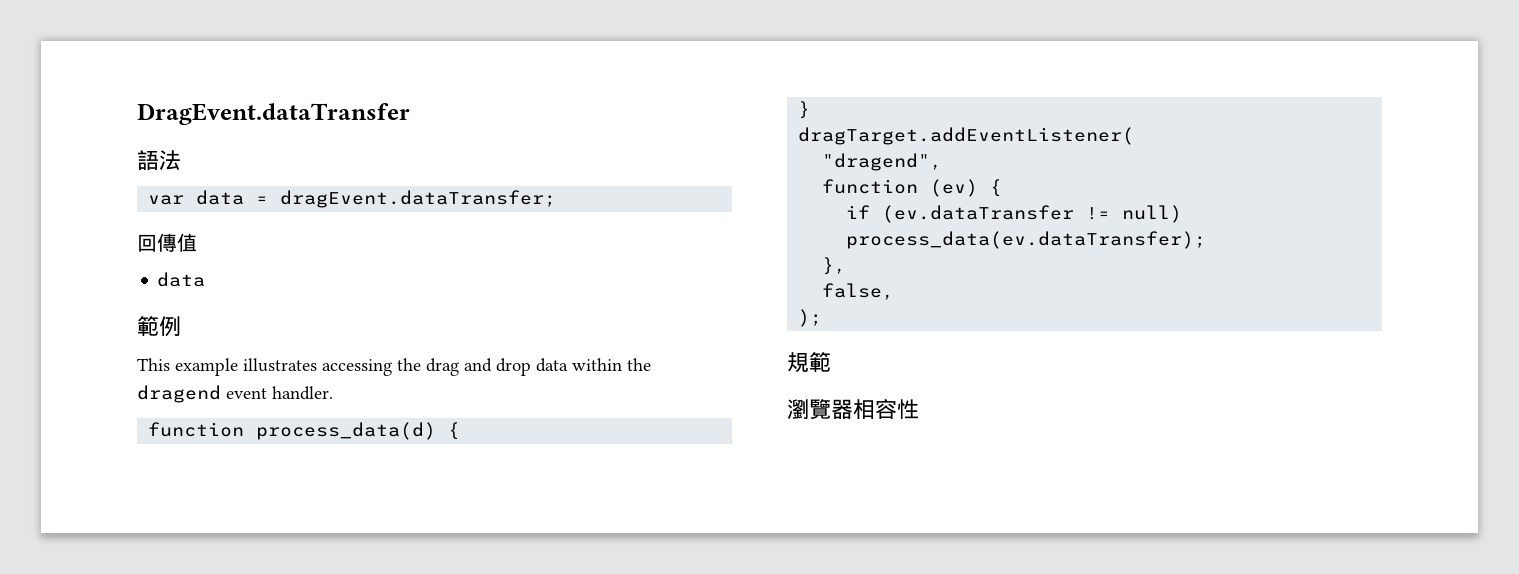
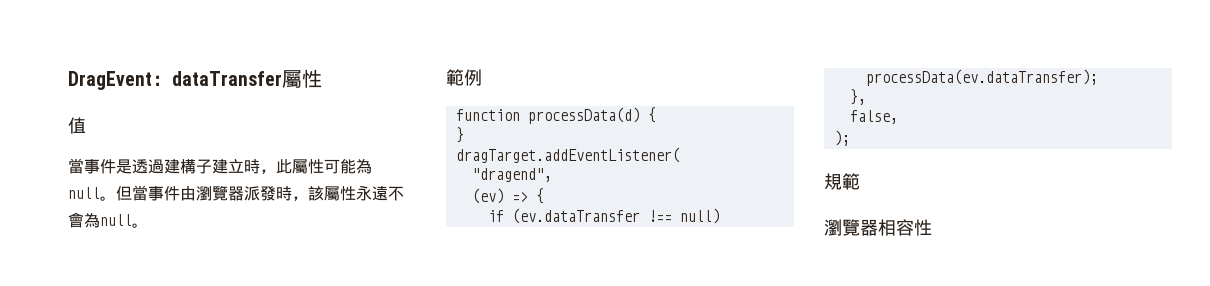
[137,103,410,125] [137,150,181,170] [148,190,557,208] [137,233,197,252] [157,272,206,287] [137,316,181,337] [137,358,651,376] [137,385,333,403] [148,422,437,440] DragEvent.dataTransfer // 語法 // var data = dragEvent.dataTransfer; // 回傳值 // data // 範例 // This example illustrates accessing the drag and drop data within the dragend event handler. // function process_data(d) -> [68,69,322,90] [68,117,86,134] [68,158,372,174] [68,185,404,201] [68,212,148,228] [446,69,482,86] [455,107,640,124] DragEvent：dataTransfer屬性 // 值 // 當事件是透過建構子建立時，此屬性可能為null。但當事件由瀏覽器派發時，該屬性永遠不會為null。 // 範例 // function processData(d)
[822,179,979,197] function (ev) -> [471,188,528,204] (ev) =>
[1086,205,1183,223] [846,231,1207,249] != null) process_data(ev.dataTransfer); -> [647,208,720,224] [865,69,1098,86] !== null) processData(ev.dataTransfer);

